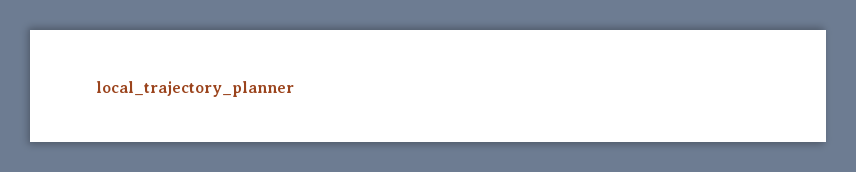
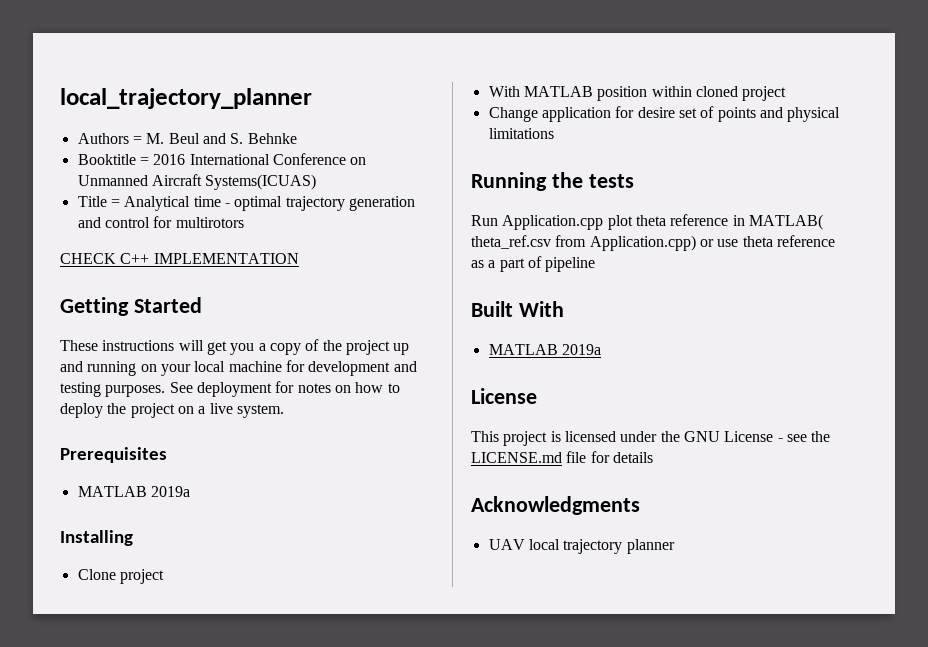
(294, 89) none -> [77,133,297,144] [77,153,367,165] [77,174,317,190] [77,196,415,211] [77,216,244,228] [60,253,299,264] [60,297,202,316] [60,339,410,355] [60,360,417,376] [60,381,400,397] [60,403,284,418] [60,447,167,463] [77,486,190,497] [60,530,133,546] [77,569,164,584] [488,86,787,101] [488,106,841,122] [488,128,554,139] [471,172,634,191] [471,214,823,230] [471,235,835,251] [471,256,596,272] [471,301,564,317] [488,344,601,355] [471,388,537,404] [471,431,831,446] [471,451,653,463] [471,496,640,515] [488,539,675,554] // Authors = M. Beul and S. Behnke // Booktitle = 2016 International Conference on Unmanned Aircraft Systems(ICUAS) // Title = Analytical time - optimal trajectory generation and control for multirotors // CHECK C++ IMPLEMENTATION // Getting Started // These instructions will get you a copy of the project up and running on your local machine for development and testing purposes. See deployment for notes on how to deploy the project on a live system. // Prerequisites // MATLAB 2019a // Installing // Clone project // With MATLAB position within cloned project // Change application for desire set of points and physical limitations // Running the tests // Run Application.cpp plot theta reference in MATLAB( theta_ref.csv from Application.cpp) or use theta reference as a part of pipeline // Built With // MATLAB 2019a // License // This project is licensed under the GNU License - see the LICENSE.md file for details // Acknowledgments // UAV local trajectory planner

